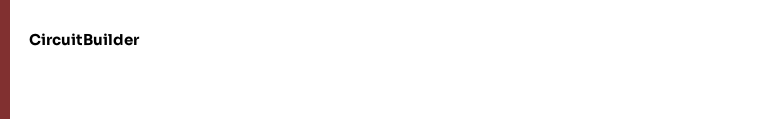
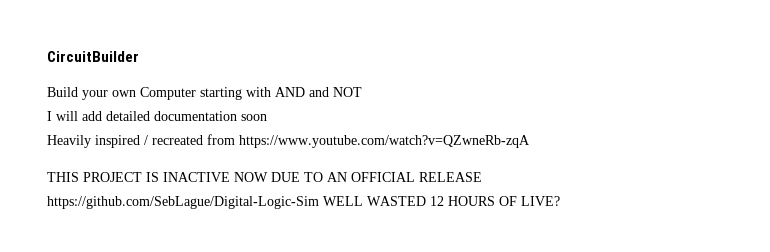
(140, 39) none -> [47,87,362,100] [47,111,267,121] [47,134,530,148] [47,172,482,182] [47,196,560,209] // Build your own Computer starting with AND and NOT // I will add detailed documentation soon // Heavily inspired / recreated from https://www.youtube.com/watch?v=QZwneRb-zqA // THIS PROJECT IS INACTIVE NOW DUE TO AN OFFICIAL RELEASE https://github.com/SebLague/Digital-Logic-Sim WELL WASTED 12 HOURS OF LIVE?

